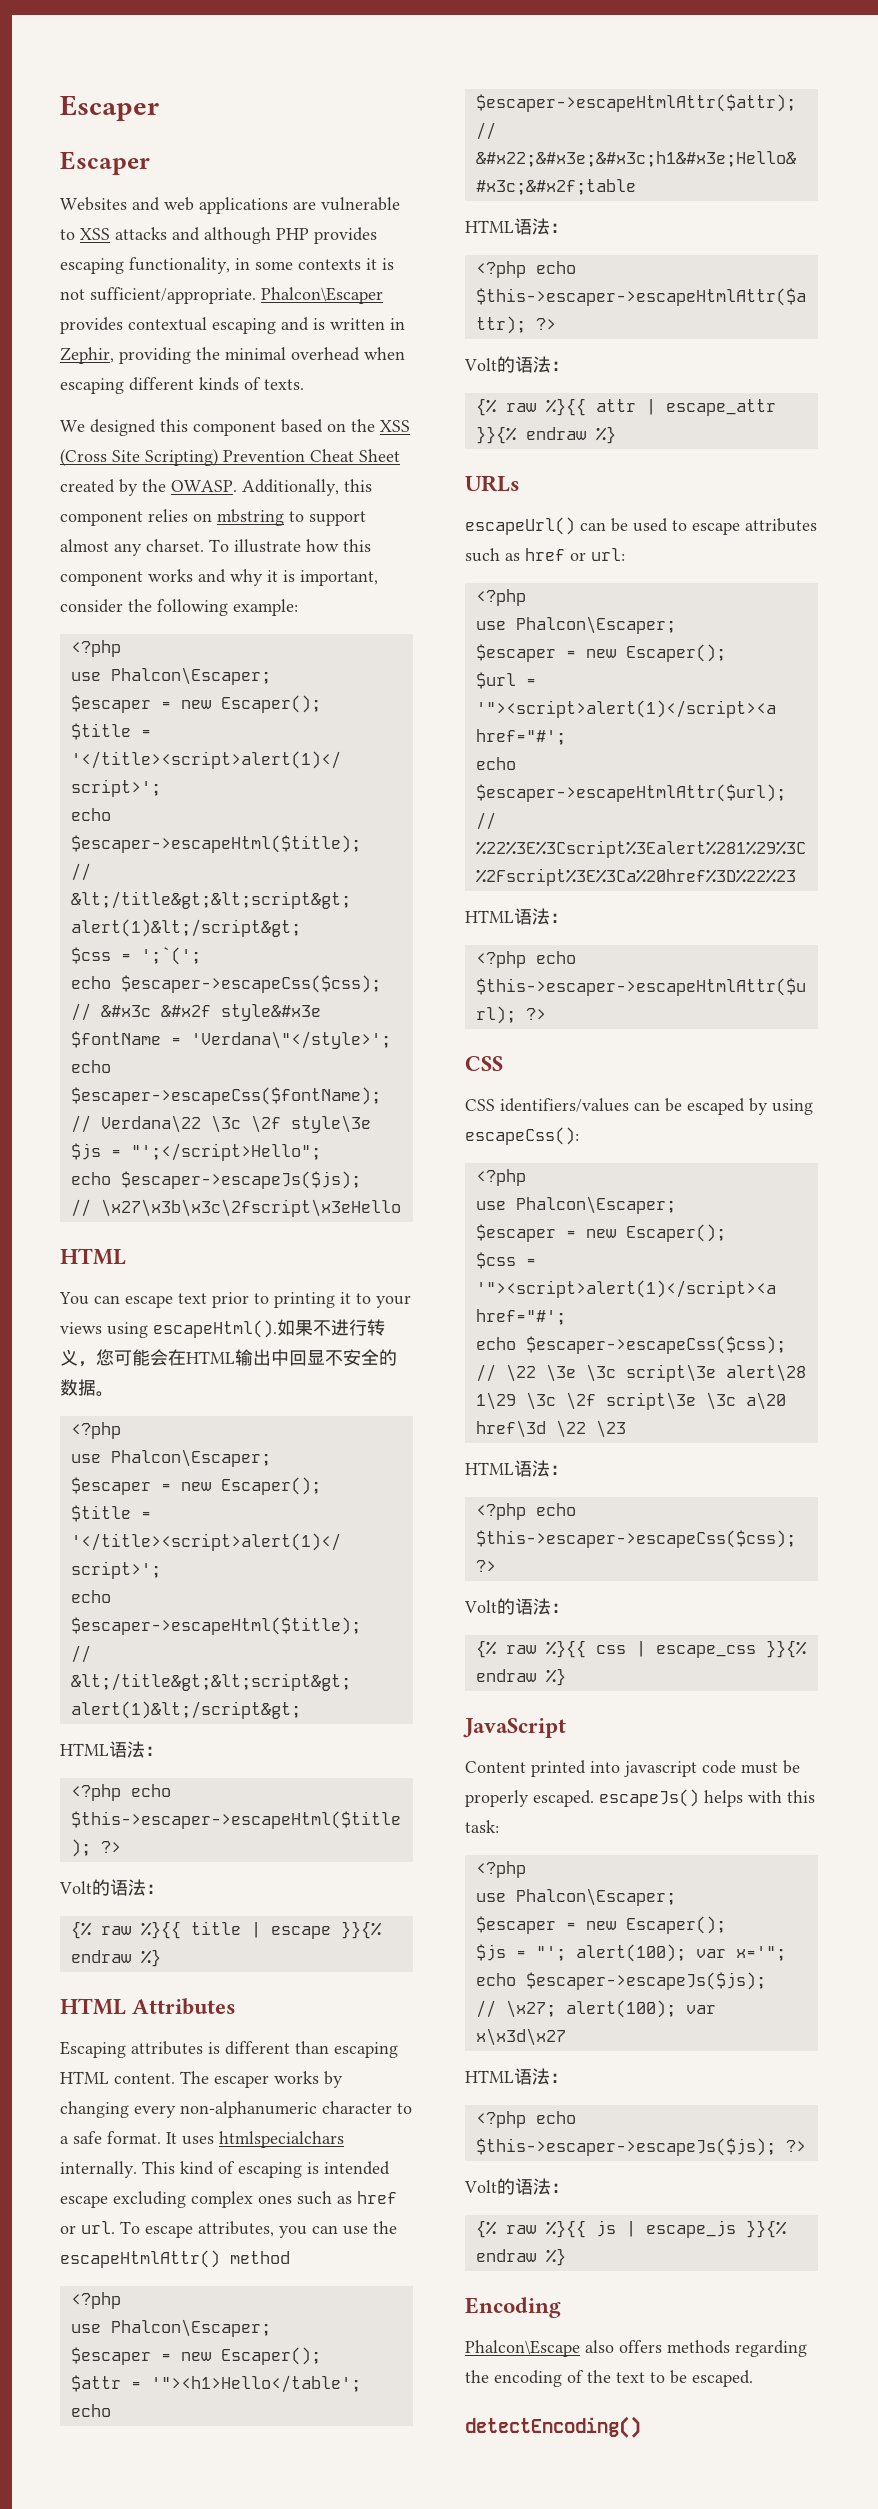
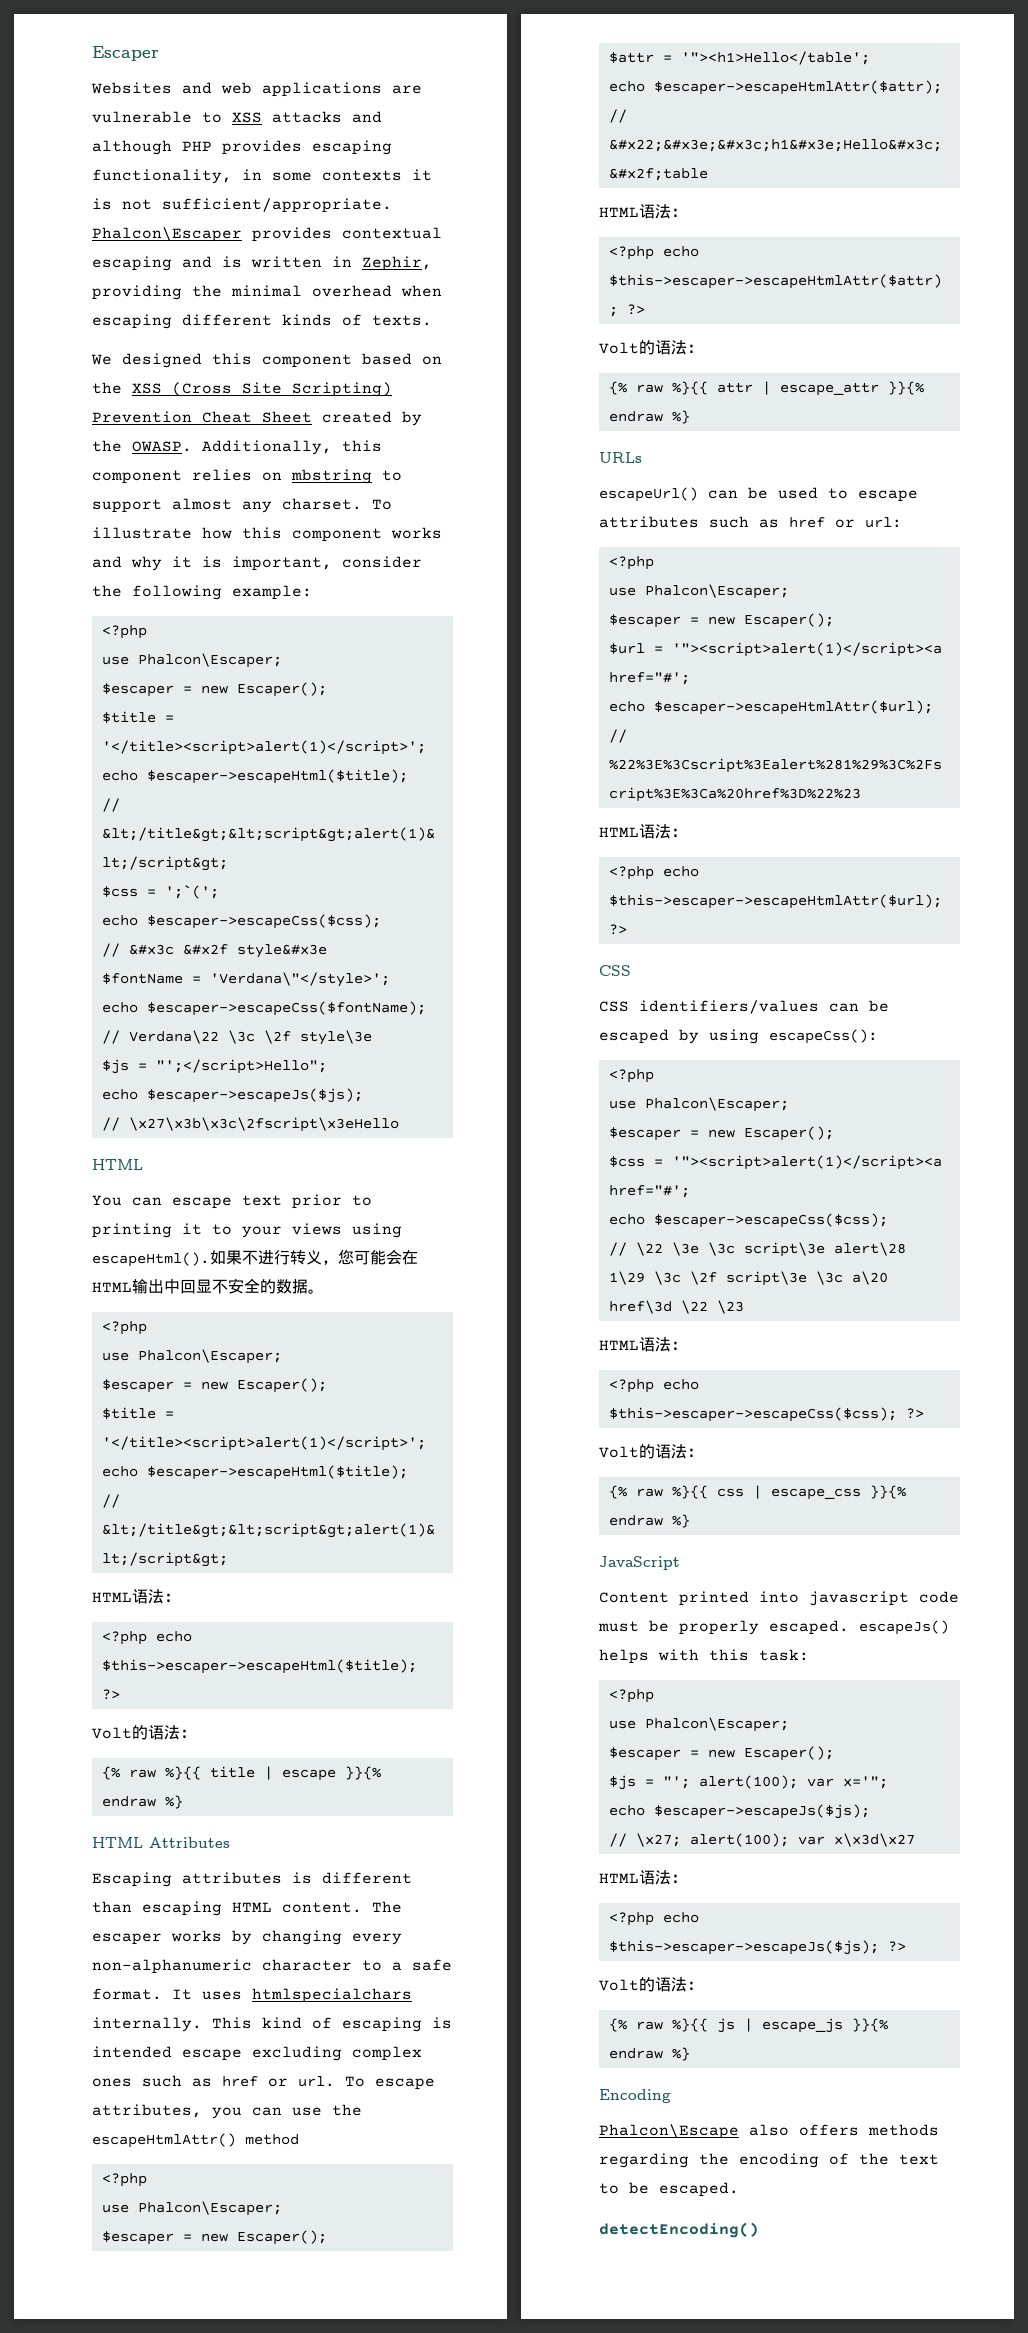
[60,95,159,121] [60,151,150,175] Escaper // Escaper -> [92,46,159,61] Escaper

